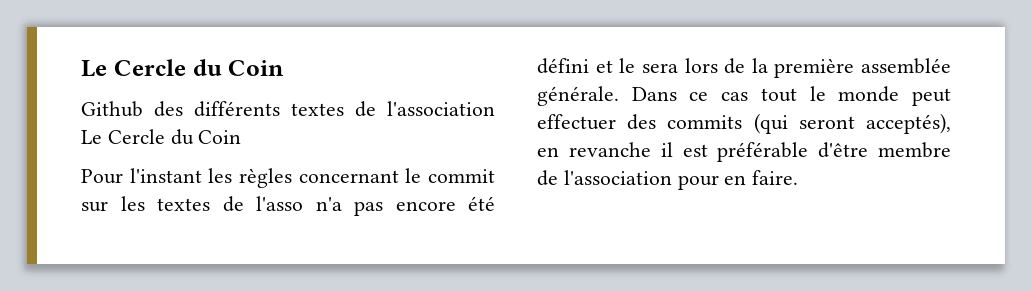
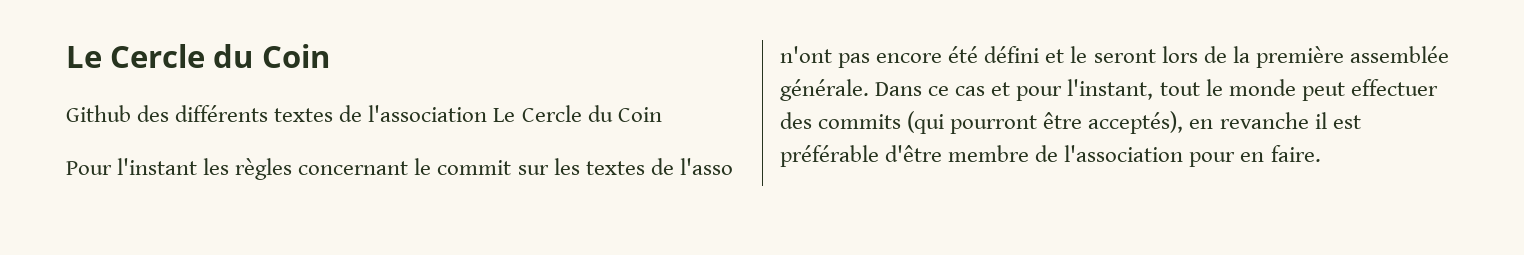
[315,197,342,211] n'a -> [780,46,832,63] n'ont
[641,63,678,73] sera -> [1093,49,1156,63] seront
(749, 96) none -> [991,79,1154,101] et pour l'instant,
[798,116,855,129] seront -> [950,112,1083,134] pourront être

